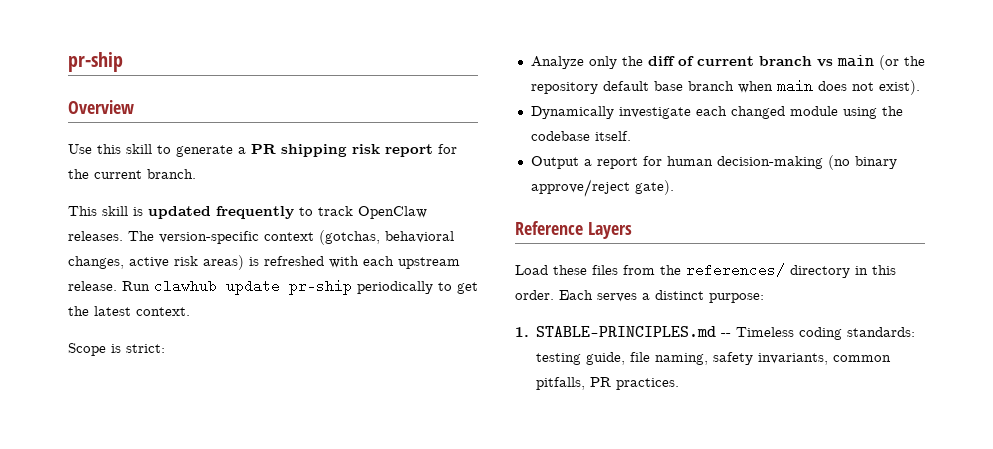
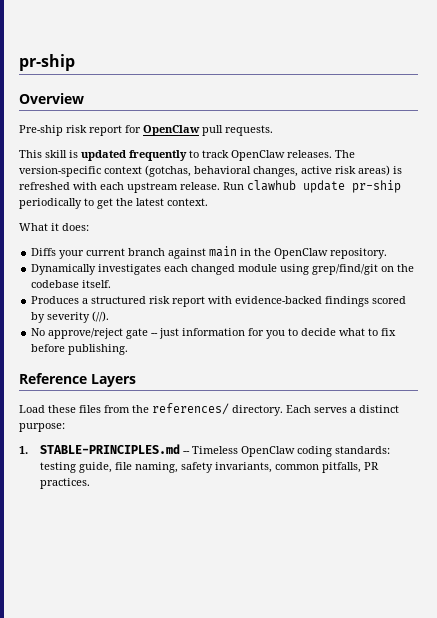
[68,144,457,157] [68,169,196,179] Use this skill to generate a PR shipping risk report for the current branch. -> [19,125,273,136] Pre-ship risk report for OpenClaw pull requests.
[68,343,165,356] [530,55,925,70] [530,79,920,95] Scope is strict: // Analyze only the diff of current branch vs main (or the repository default base branch when main does not exist). -> [19,223,89,231] [31,246,388,259] What it does: // Diffs your current branch against main in the OpenClaw repository.
[618,107,691,119] investigate -> [98,264,162,275] investigates
(877, 113) none -> [312,264,395,275] grep/find/git on
[530,155,897,170] [530,179,674,197] Output a report for human decision-making (no binary approve/reject gate). -> [31,296,407,307] [31,311,110,323] [31,328,397,339] [31,344,129,355] Produces a structured risk report with evidence-backed findings scored by severity (//). // No approve/reject gate -- just information for you to decide what to fix before publishing.
[790,265,896,278] [515,290,554,300] directory in this order. -> [232,405,283,416] directory.
(795, 332) none -> [241,446,296,457] OpenClaw

